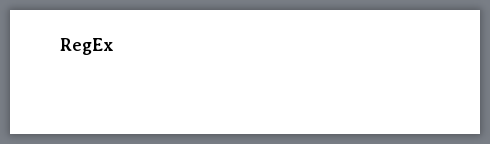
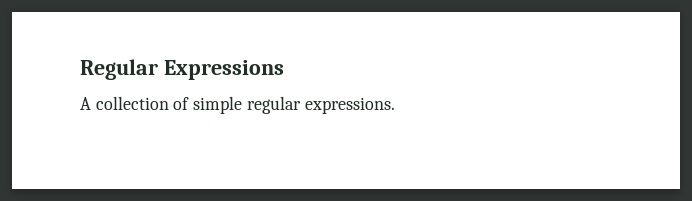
[60,38,114,55] RegEx -> [80,59,284,80] [80,96,395,114] Regular Expressions // A collection of simple regular expressions.

